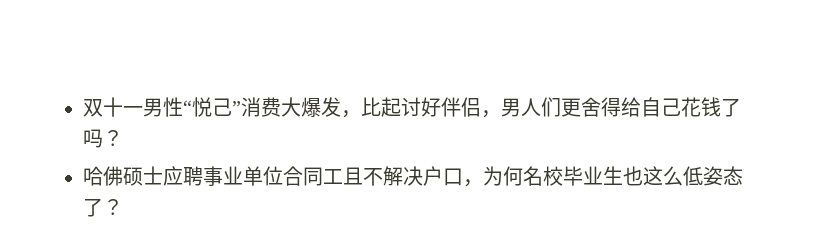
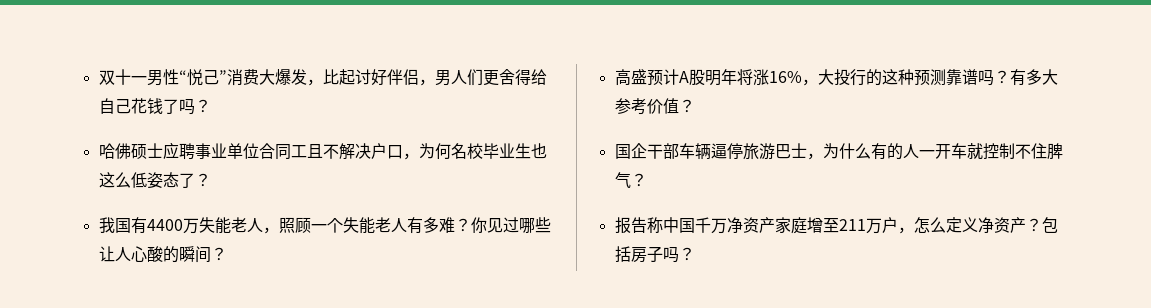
(123, 207) none -> [98,217,551,234] [98,246,227,263] [614,69,1058,86] [614,98,695,115] [614,143,1063,160] [614,172,647,188] [614,217,1058,234] [614,246,695,263] // 我国有4400万失能老人，照顾一个失能老人有多难？你见过哪些让人心酸的瞬间？ // 高盛预计A股明年将涨16%，大投行的这种预测靠谱吗？有多大参考价值？ // 国企干部车辆逼停旅游巴士，为什么有的人一开车就控制不住脾气？ // 报告称中国千万净资产家庭增至211万户，怎么定义净资产？包括房子吗？

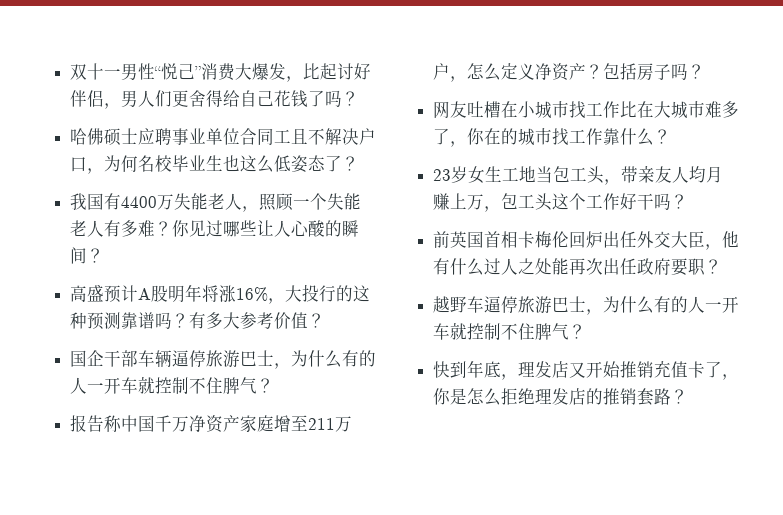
(695, 254) none -> [433,101,740,119] [433,128,672,147] [433,166,724,185] [433,193,689,212] [433,231,740,250] [433,258,723,276] [433,296,740,315] [433,323,587,340] [433,360,740,380] [433,388,689,406] // 网友吐槽在小城市找工作比在大城市难多了，你在的城市找工作靠什么？ // 23岁女生工地当包工头，带亲友人均月赚上万，包工头这个工作好干吗？ // 前英国首相卡梅伦回炉出任外交大臣，他有什么过人之处能再次出任政府要职？ // 越野车逼停旅游巴士，为什么有的人一开车就控制不住脾气？ // 快到年底，理发店又开始推销充值卡了，你是怎么拒绝理发店的推销套路？

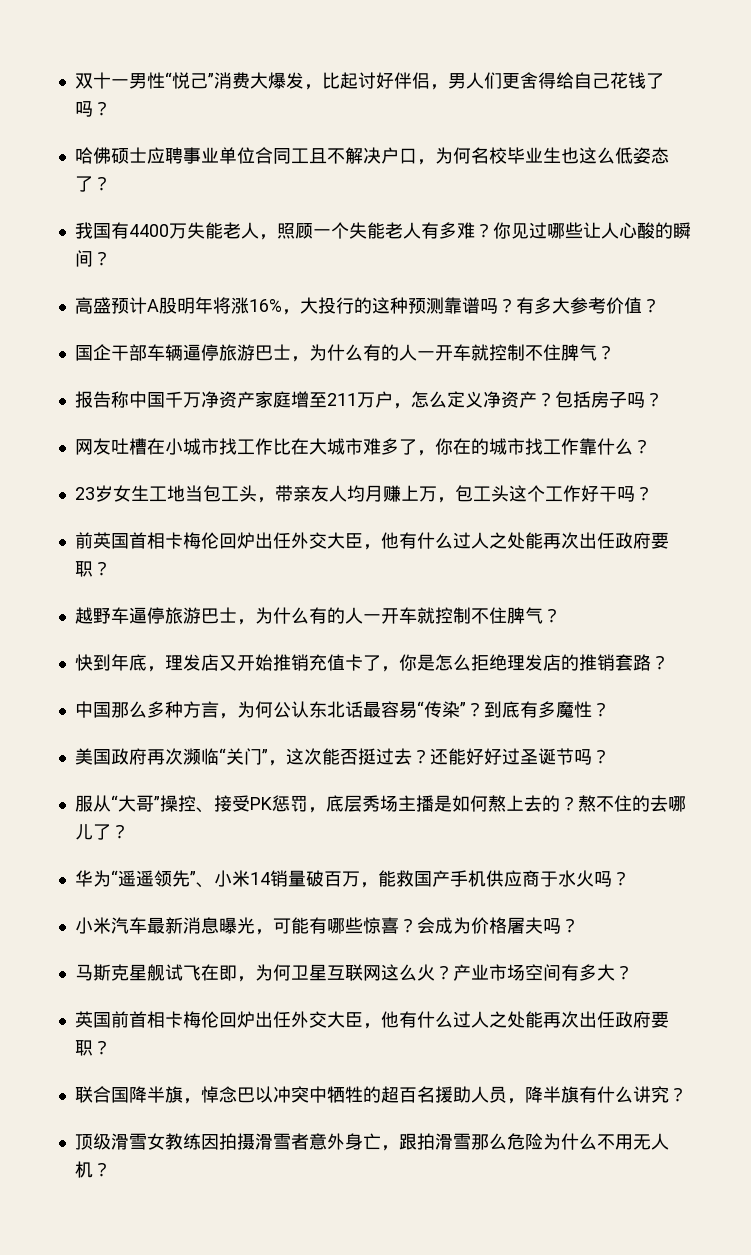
(689, 396) none -> [74,701,610,719] [74,748,610,766] [74,795,686,813] [74,824,129,840] [74,870,630,888] [74,917,579,935] [74,964,633,982] [74,1011,669,1029] [74,1040,111,1056] [74,1086,687,1104] [74,1133,669,1151] [74,1161,111,1178] // 中国那么多种方言，为何公认东北话最容易“传染”？到底有多魔性？ // 美国政府再次濒临“关门”，这次能否挺过去？还能好好过圣诞节吗？ // 服从“大哥”操控、接受PK惩罚，底层秀场主播是如何熬上去的？熬不住的去哪儿了？ // 华为“遥遥领先”、小米14销量破百万，能救国产手机供应商于水火吗？ // 小米汽车最新消息曝光，可能有哪些惊喜？会成为价格屠夫吗？ // 马斯克星舰试飞在即，为何卫星互联网这么火？产业市场空间有多大？ // 英国前首相卡梅伦回炉出任外交大臣，他有什么过人之处能再次出任政府要职？ // 联合国降半旗，悼念巴以冲突中牺牲的超百名援助人员，降半旗有什么讲究？ // 顶级滑雪女教练因拍摄滑雪者意外身亡，跟拍滑雪那么危险为什么不用无人机？

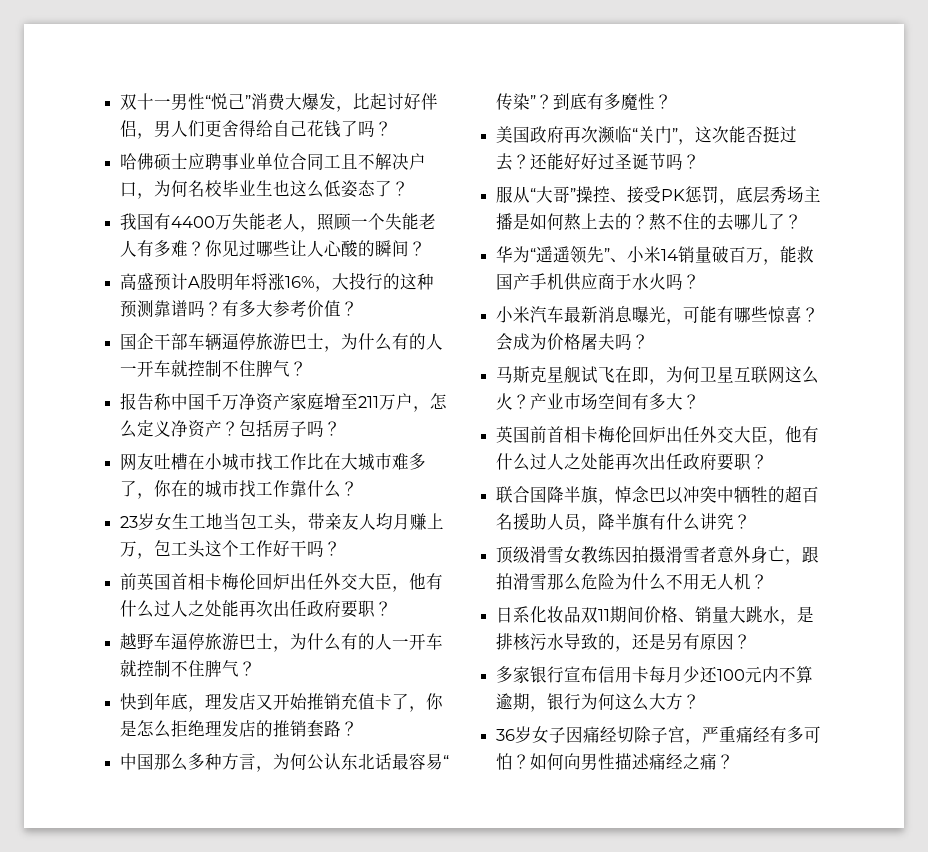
(111, 1169) none -> [496,606,815,625] [496,633,752,652] [496,666,814,684] [496,693,701,712] [496,726,822,745] [496,753,735,770] // 日系化妆品双11期间价格、销量大跳水，是排核污水导致的，还是另有原因？ // 多家银行宣布信用卡每月少还100元内不算逾期，银行为何这么大方？ // 36岁女子因痛经切除子宫，严重痛经有多可怕？如何向男性描述痛经之痛？

